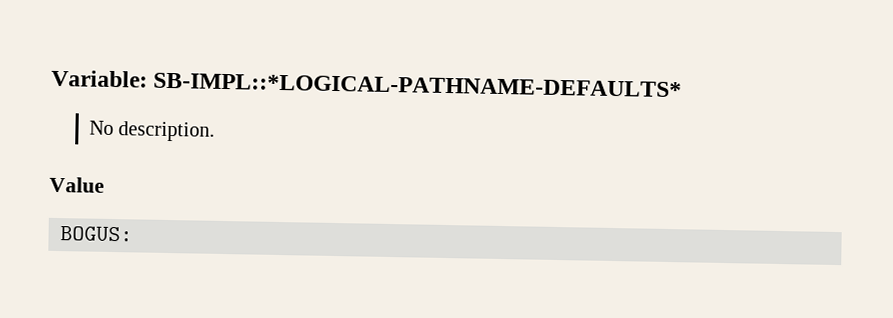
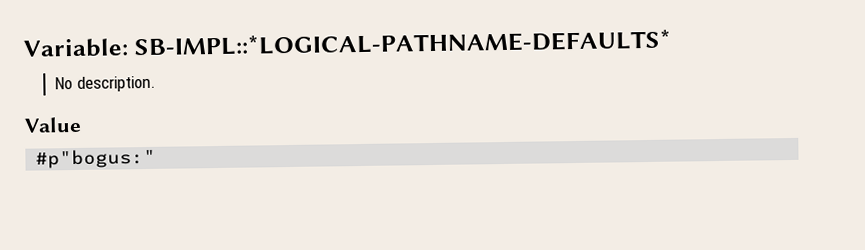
[60,226,133,242] BOGUS: -> [35,148,157,169] #p"bogus:"

